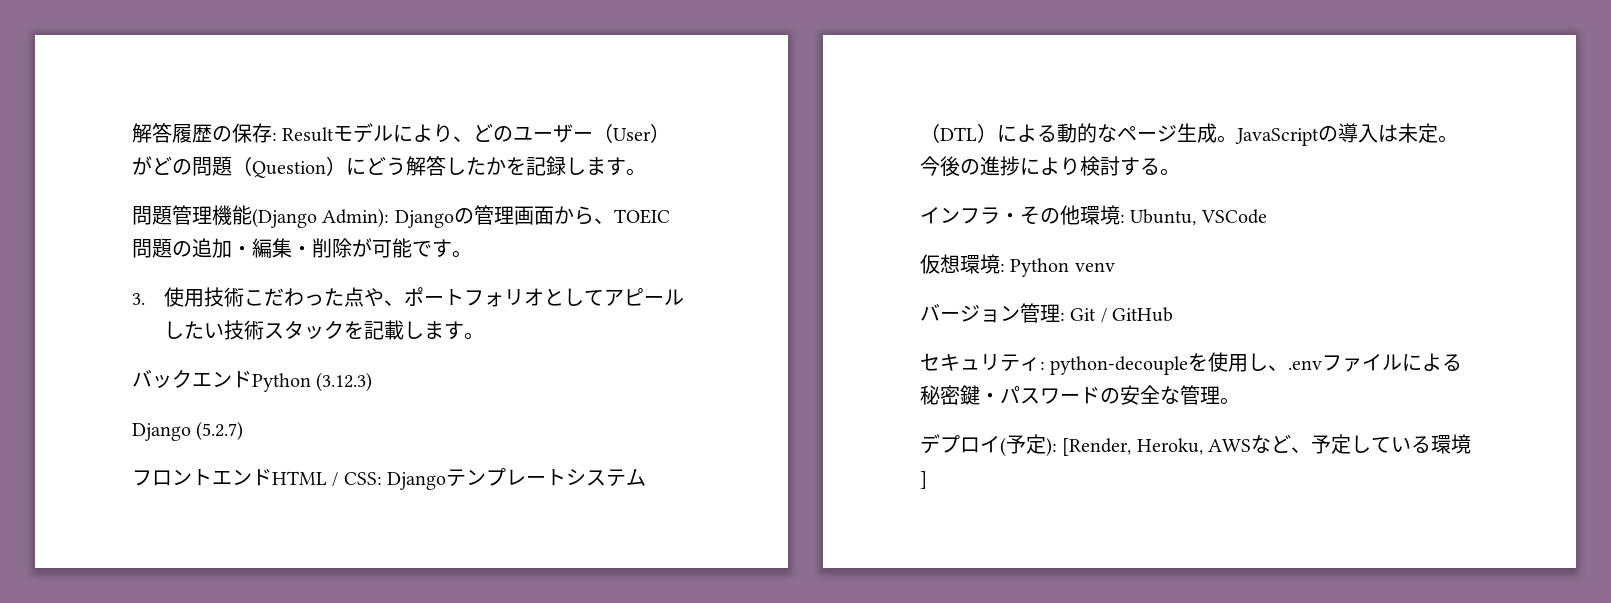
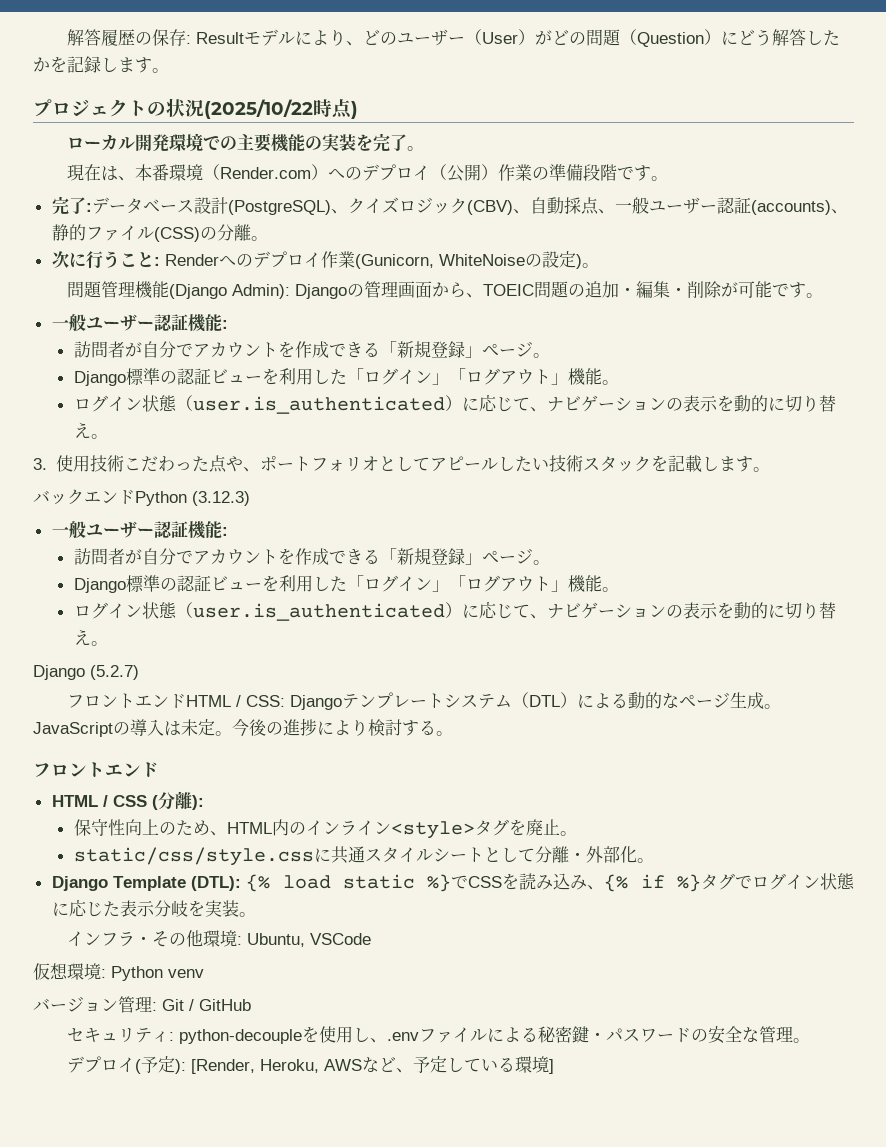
(646, 172) none -> [33,98,358,119] [67,133,425,152] [67,164,669,182] [51,196,848,215] [51,224,268,242] [51,251,599,269] // プロジェクトの状況(2025/10/22時点) // ローカル開発環境での主要機能の実装を完了。 // 現在は、本番環境（Render.com）へのデプロイ（公開）作業の準備段階です。 // 完了:データベース設計(PostgreSQL)、クイズロジック(CBV)、自動採点、一般ユーザー認証(accounts)、静的ファイル(CSS)の分離。 // 次に行うこと: Renderへのデプロイ作業(Gunicorn, WhiteNoiseの設定)。
(472, 254) none -> [51,314,228,332] [73,341,550,358] [73,368,619,386] [73,395,836,414] [73,422,108,439] // 一般ユーザー認証機能: // 訪問者が自分でアカウントを作成できる「新規登録」ページ。 // Django標準の認証ビューを利用した「ログイン」「ログアウト」機能。 // ログイン状態（user.is_authenticated）に応じて、ナビゲーションの表示を動的に切り替え。
(373, 382) none -> [51,521,228,539] [73,548,550,565] [73,575,619,593] [73,602,836,621] [73,629,108,646] // 一般ユーザー認証機能: // 訪問者が自分でアカウントを作成できる「新規登録」ページ。 // Django標準の認証ビューを利用した「ログイン」「ログアウト」機能。 // ログイン状態（user.is_authenticated）に応じて、ナビゲーションの表示を動的に切り替え。
(1180, 172) none -> [33,762,159,777] [51,791,204,810] [73,819,577,839] [73,846,654,866] [51,873,855,892] [51,900,256,917] // フロントエンド // HTML / CSS (分離): // 保守性向上のため、HTML内のインライン<style>タグを廃止。 // static/css/style.cssに共通スタイルシートとして分離・外部化。 // Django Template (DTL): {% load static %}でCSSを読み込み、{% if %}タグでログイン状態に応じた表示分岐を実装。

